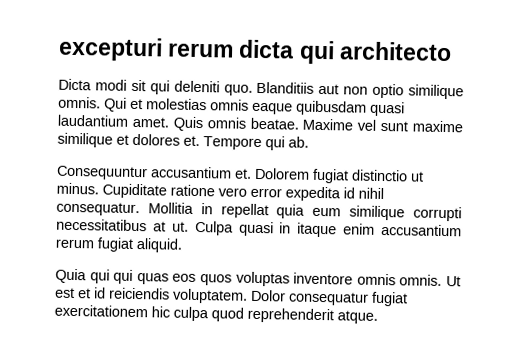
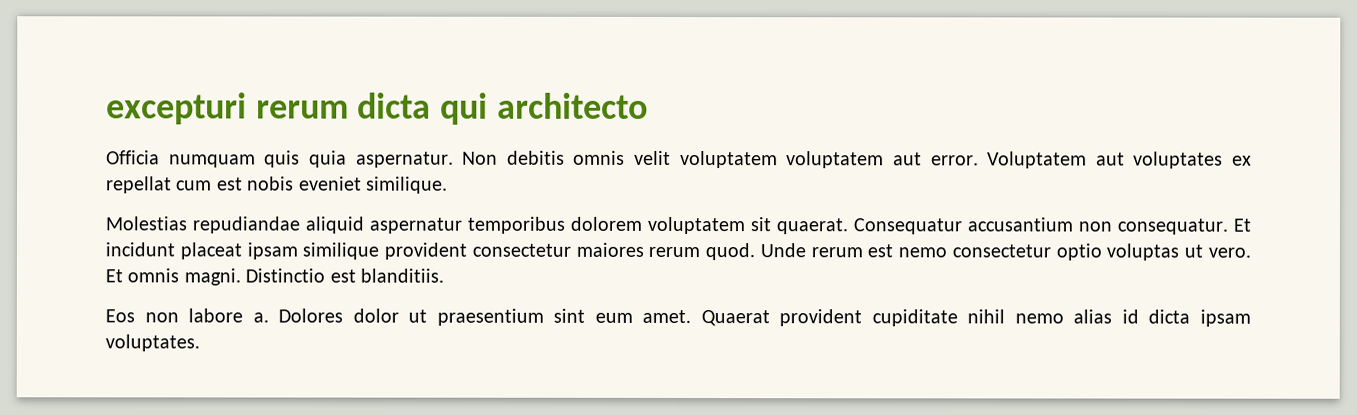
[58,78,464,100] [58,96,405,117] [57,114,463,133] [57,132,309,151] [56,165,424,184] [56,182,384,202] [56,201,462,222] [56,218,462,238] [55,237,183,253] [55,268,461,287] [55,287,408,307] [54,304,378,324] Dicta modi sit qui deleniti quo. Blanditiis aut non optio similique omnis. Qui et molestias omnis eaque quibusdam quasi laudantium amet. Quis omnis beatae. Maxime vel sunt maxime similique et dolores et. Tempore qui ab. // Consequuntur accusantium et. Dolorem fugiat distinctio ut minus. Cupiditate ratione vero error expedita id nihil consequatur. Mollitia in repellat quia eum similique corrupti necessitatibus at ut. Culpa quasi in itaque enim accusantium rerum fugiat aliquid. // Quia qui qui quas eos quos voluptas inventore omnis omnis. Ut est et id reiciendis voluptatem. Dolor consequatur fugiat exercitationem hic culpa quod reprehenderit atque. -> [106,150,1252,169] [106,176,448,194] [105,216,1251,235] [105,242,1251,261] [105,268,444,286] [105,308,1251,327] [105,334,200,352] Officia numquam quis quia aspernatur. Non debitis omnis velit voluptatem voluptatem aut error. Voluptatem aut voluptates ex repellat cum est nobis eveniet similique. // Molestias repudiandae aliquid aspernatur temporibus dolorem voluptatem sit quaerat. Consequatur accusantium non consequatur. Et incidunt placeat ipsam similique provident consectetur maiores rerum quod. Unde rerum est nemo consectetur optio voluptas ut vero. Et omnis magni. Distinctio est blanditiis. // Eos non labore a. Dolores dolor ut praesentium sint eum amet. Quaerat provident cupiditate nihil nemo alias id dicta ipsam voluptates.

